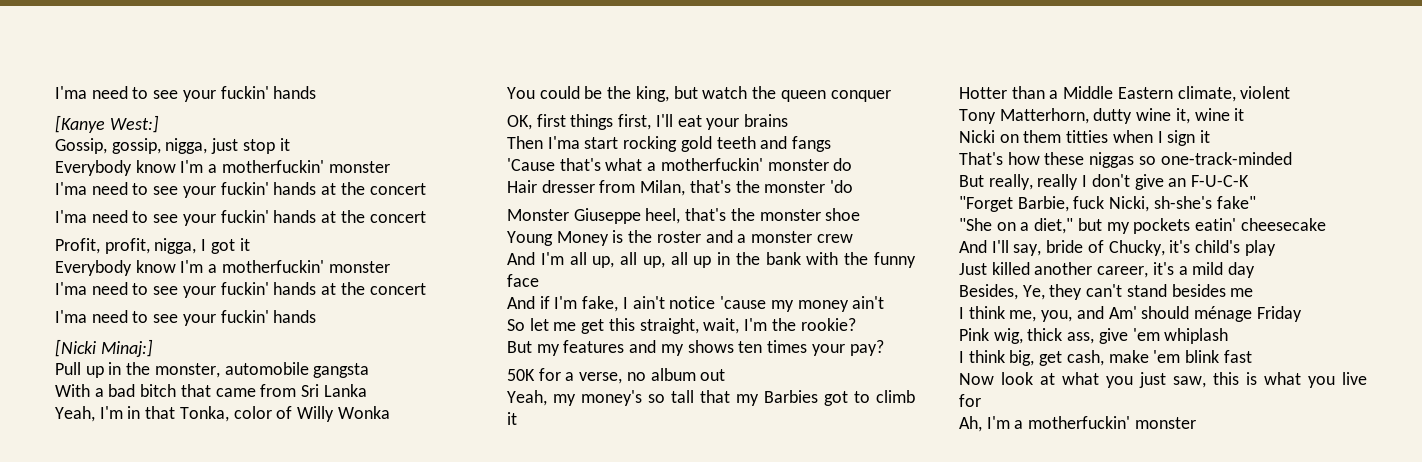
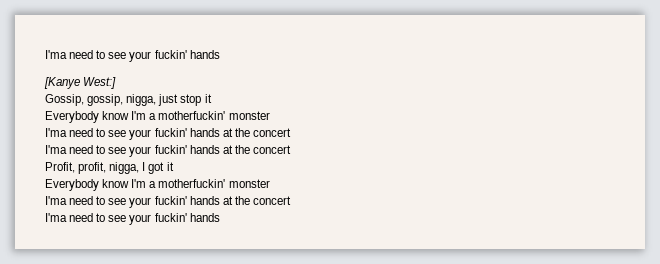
[55,339,153,357] [55,362,370,378] [55,384,367,397] [55,406,390,422] [507,86,891,102] [507,114,789,130] [507,136,832,152] [507,158,853,171] [507,180,854,196] [507,208,861,224] [507,230,853,246] [507,252,916,268] [507,274,539,287] [507,296,885,312] [507,318,856,334] [507,340,884,356] [507,368,726,384] [507,390,915,406] [507,412,517,425] [959,86,1291,102] [959,108,1245,124] [959,130,1211,146] [959,152,1292,168] [959,174,1250,190] [959,196,1256,212] [959,218,1326,234] [959,240,1276,256] [959,262,1256,278] [959,284,1254,300] [959,306,1302,322] [959,328,1229,344] [959,350,1252,366] [959,372,1367,388] [959,394,981,407] [959,416,1196,432] // [Nicki Minaj:] // Pull up in the monster, automobile gangsta // With a bad bitch that came from Sri Lanka // Yeah, I'm in that Tonka, color of Willy Wonka // You could be the king, but watch the queen conquer // OK, first things first, I'll eat your brains // Then I'ma start rocking gold teeth and fangs // 'Cause that's what a motherfuckin' monster do // Hair dresser from Milan, that's the monster 'do // Monster Giuseppe heel, that's the monster shoe // Young Money is the roster and a monster crew // And I'm all up, all up, all up in the bank with the funny face // And if I'm fake, I ain't notice 'cause my money ain't // So let me get this straight, wait, I'm the rookie? // But my features and my shows ten times your pay? // 50K for a verse, no album out // Yeah, my money's so tall that my Barbies got to climb it // Hotter than a Middle Eastern climate, violent // Tony Matterhorn, dutty wine it, wine it // Nicki on them titties when I sign it // That's how these niggas so one-track-minded // But really, really I don't give an F-U-C-K // "Forget Barbie, fuck Nicki, sh-she's fake" // "She on a diet," but my pockets eatin' cheesecake // And I'll say, bride of Chucky, it's child's play // Just killed another career, it's a mild day // Besides, Ye, they can't stand besides me // I think me, you, and Am' should ménage Friday // Pink wig, thick ass, give 'em whiplash // I think big, get cash, make 'em blink fast // Now look at what you just saw, this is what you live for // Ah, I'm a motherfuckin' monster -> (220, 217) none

